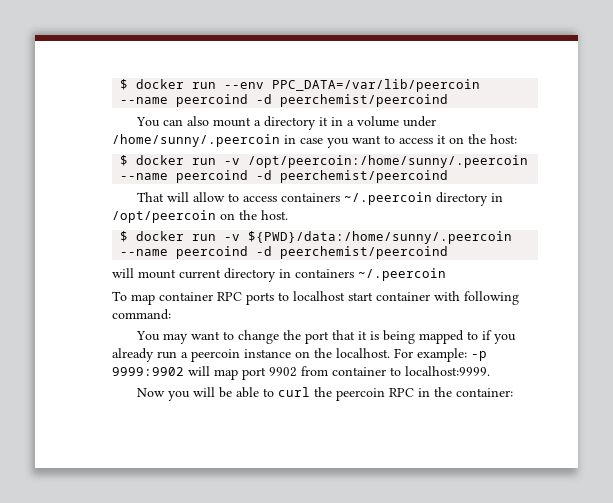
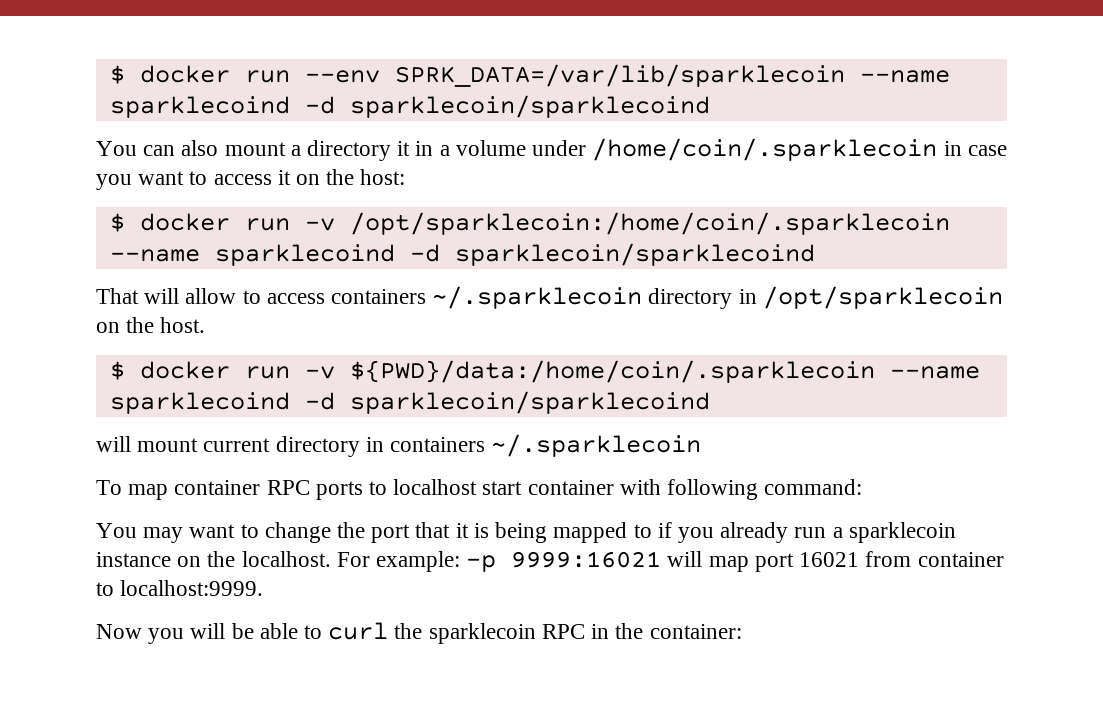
[272,79,481,92] [120,94,449,107] PPC_DATA=/var/lib/peercoin --name peercoind -d peerchemist/peercoind -> [394,64,950,87] [109,95,710,118] SPRK_DATA=/var/lib/sparklecoin --name sparklecoind -d sparklecoin/sparklecoind
[112,134,280,147] /home/sunny/.peercoin -> [592,138,938,161] /home/coin/.sparklecoin
[248,155,529,168] [120,170,449,183] /opt/peercoin:/home/sunny/.peercoin --name peercoind -d peerchemist/peercoind -> [349,212,950,235] [109,243,815,266] /opt/sparklecoin:/home/coin/.sparklecoin --name sparklecoind -d sparklecoin/sparklecoind
[343,192,503,206] [112,210,216,223] ~/.peercoin directory in /opt/peercoin -> [432,286,1003,309] ~/.sparklecoin directory in /opt/sparklecoin
[248,231,513,244] [120,246,449,259] ${PWD}/data:/home/sunny/.peercoin --name peercoind -d peerchemist/peercoind -> [349,360,980,383] [109,391,710,414] ${PWD}/data:/home/coin/.sparklecoin --name sparklecoind -d sparklecoin/sparklecoind
[358,268,446,281] ~/.peercoin -> [491,434,702,457] ~/.sparklecoin
[191,349,240,362] peercoin -> [848,522,956,543] sparklecoin
[112,367,184,376] 9999:9902 -> [511,551,662,568] 9999:16021
[269,367,297,377] 9902 -> [799,552,860,567] 16021
[335,388,385,401] peercoin -> [428,623,536,644] sparklecoin

